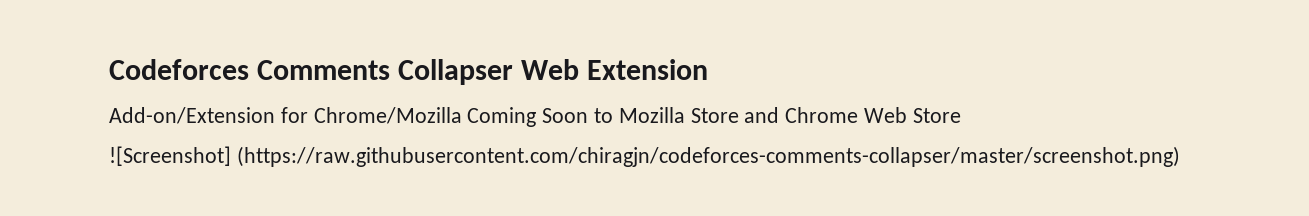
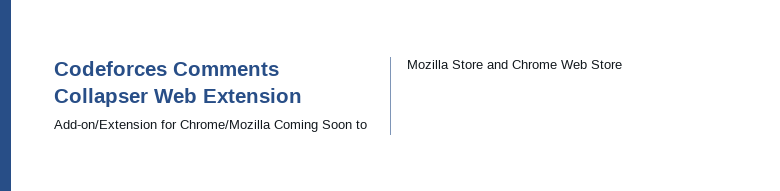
[109,146,1180,167] // ![Screenshot] (https://raw.githubusercontent.com/chiragjn/codeforces-comments-collapser/master/screenshot.png) -> (622, 64) none

